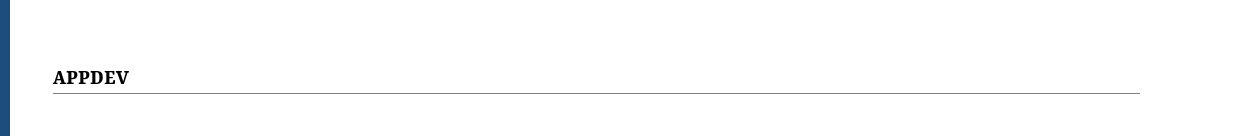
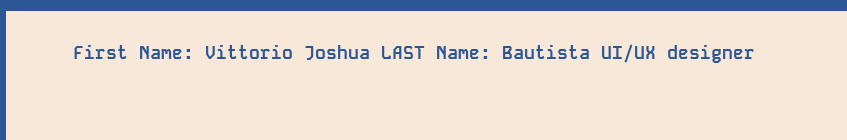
[52,71,129,84] APPDEV -> [73,44,755,63] First Name: Vittorio Joshua LAST Name: Bautista UI/UX designer

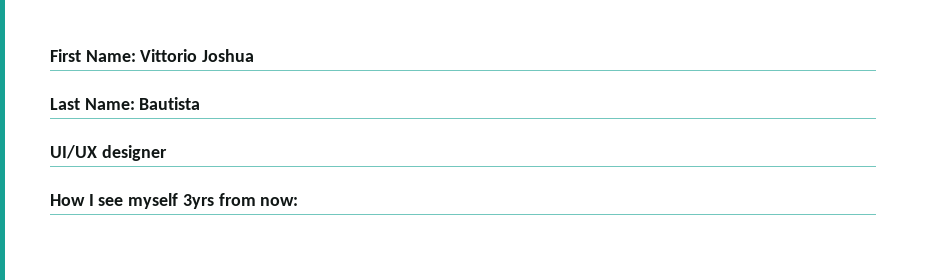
[381,46,425,59] LAST -> [50,98,80,110] // Last
(590, 51) none -> (201, 103) //
(755, 53) none -> [50,193,299,209] // How I see myself 3yrs from now:

